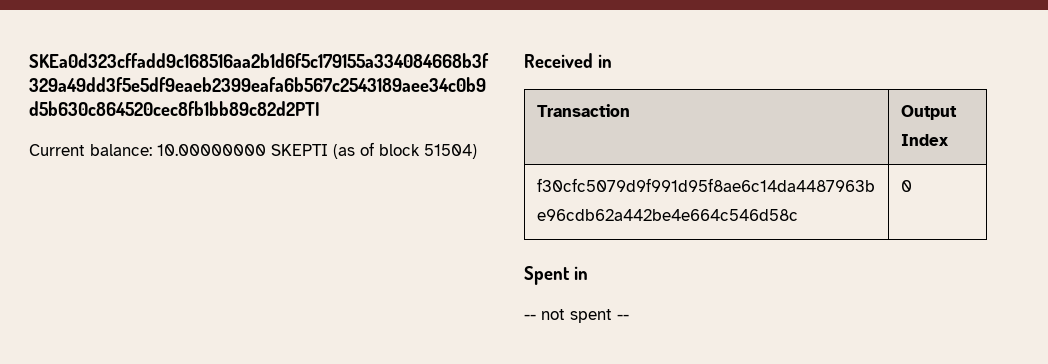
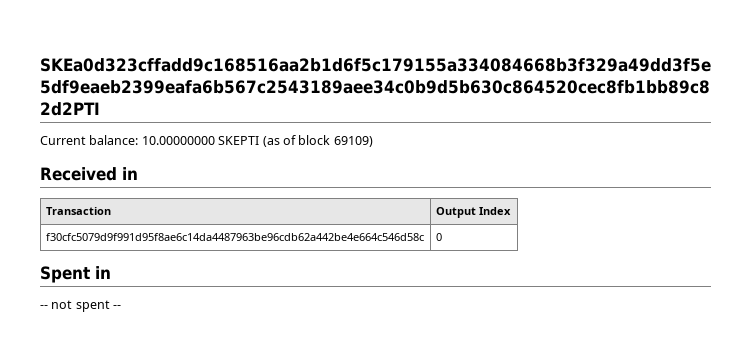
[424,144,477,159] 51504) -> [333,136,373,147] 69109)

